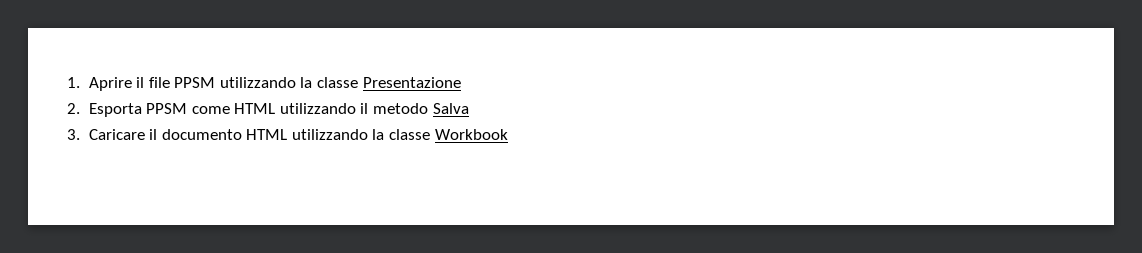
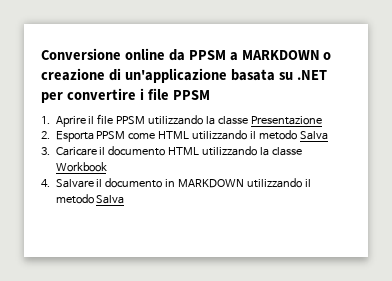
(67, 82) none -> [41,48,332,61] [41,68,327,83] [41,88,210,103] Conversione online da PPSM a MARKDOWN o creazione di un'applicazione basata su .NET per convertire i file PPSM //
(508, 134) none -> [41,178,312,188] [55,194,125,204] // 4. Salvare il documento in MARKDOWN utilizzando il metodo Salva

